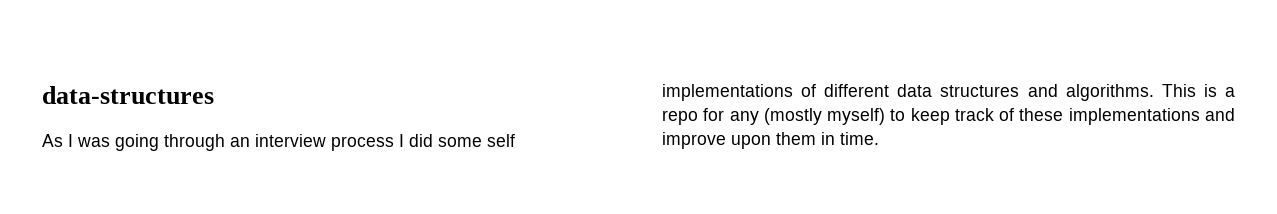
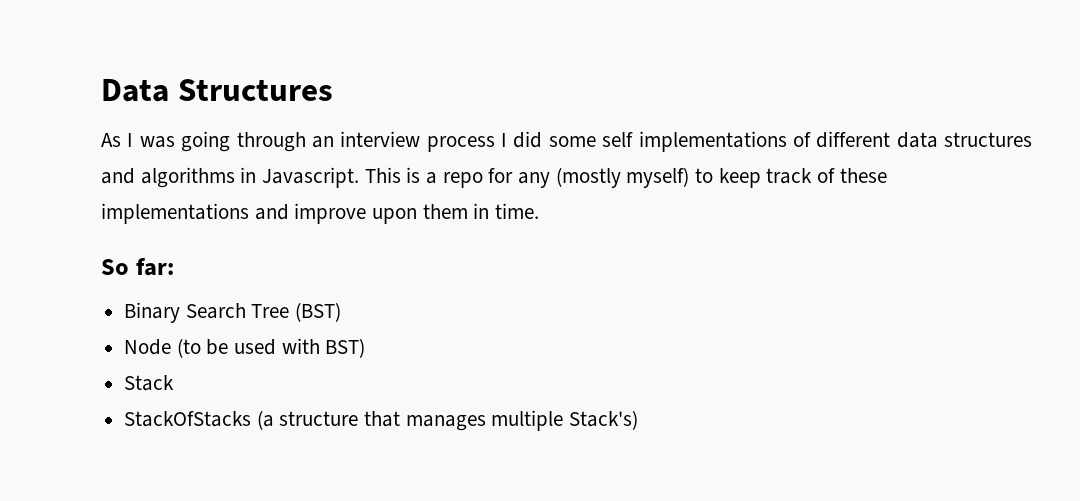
[42,86,214,104] data-structures -> [101,79,333,102] Data Structures
[1065,84,1154,101] algorithms. -> [140,167,360,188] algorithms in Javascript.
(879, 138) none -> [101,258,174,276] [124,302,342,323] [124,338,366,358] [124,375,175,391] [124,410,639,431] // So far: // Binary Search Tree (BST) // Node (to be used with BST) // Stack // StackOfStacks (a structure that manages multiple Stack's)

